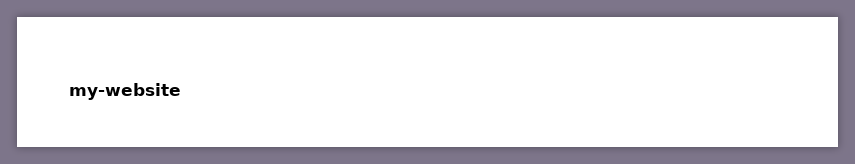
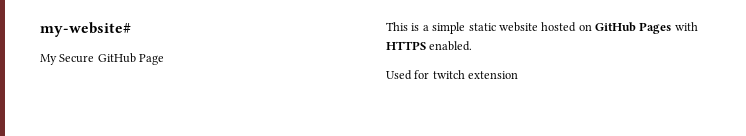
[69,83,181,100] my-website -> [40,22,131,37] [40,53,165,65] [386,22,698,34] [386,41,473,51] [386,70,519,80] my-website# // My Secure GitHub Page // This is a simple static website hosted on GitHub Pages with HTTPS enabled. // Used for twitch extension

